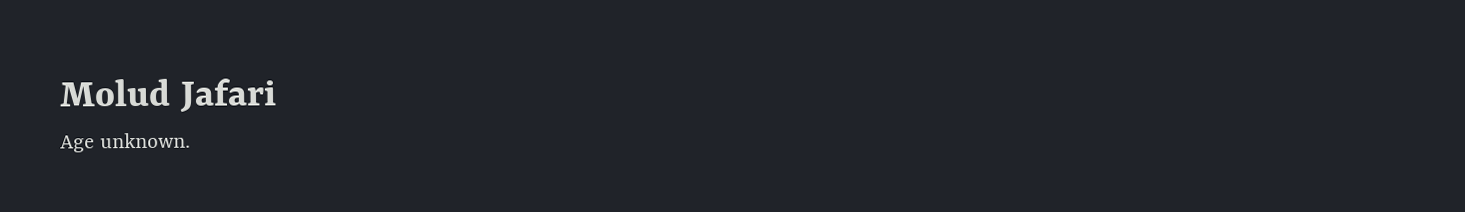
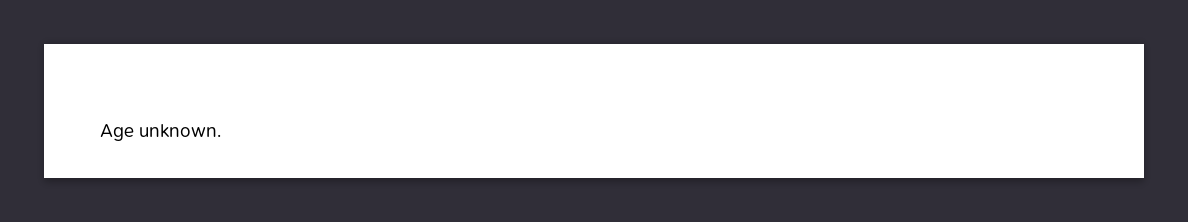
[59,78,278,113] Molud Jafari // -> (100, 132) none

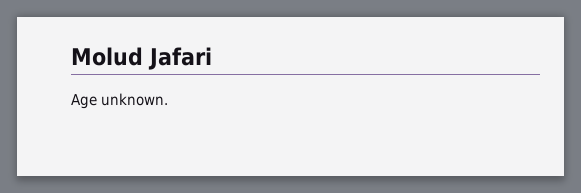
(100, 132) none -> [71,47,212,70] Molud Jafari //

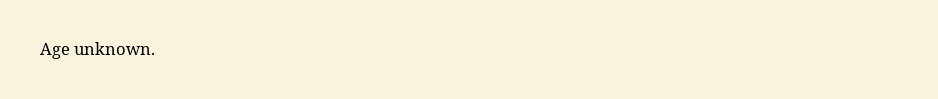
[71,47,212,70] Molud Jafari // -> (40, 51) none

